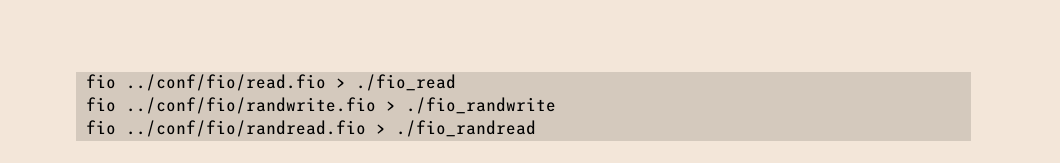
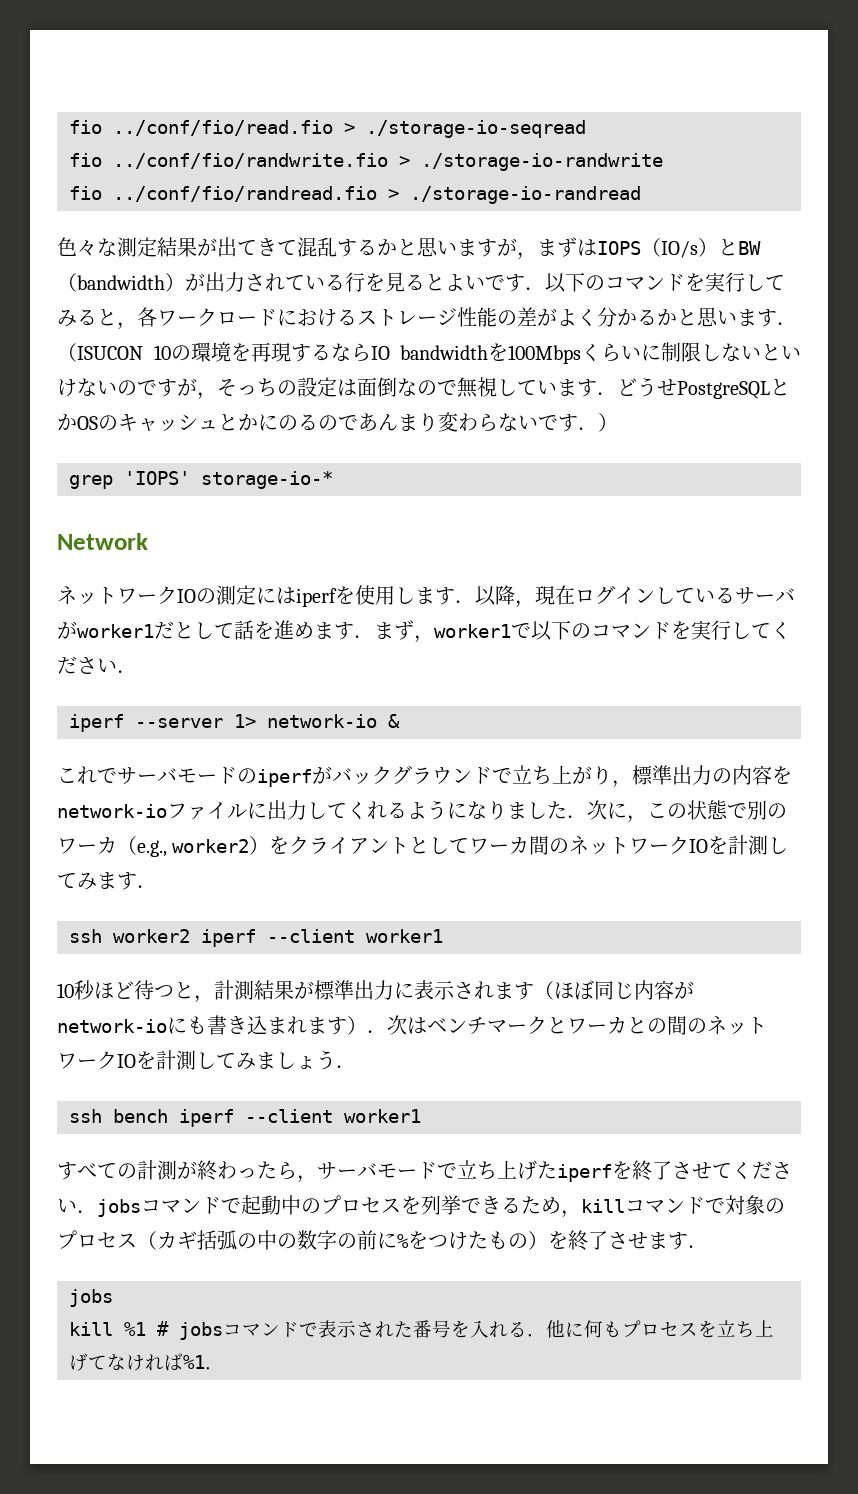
[355,74,456,91] ./fio_read -> [366,120,586,138] ./storage-io-seqread
[405,97,556,114] ./fio_randwrite -> [421,153,663,171] ./storage-io-randwrite
[395,120,536,137] ./fio_randread -> [410,186,641,204] [57,237,761,260] [57,272,785,293] [57,307,797,330] [57,342,801,364] [57,377,790,400] [57,412,618,432] [69,471,333,489] [57,533,148,550] [57,585,795,608] [57,620,791,643] [57,656,137,674] [69,714,400,732] [57,765,792,788] [57,800,787,823] [57,835,789,857] [57,872,157,890] [69,929,443,947] [57,980,694,1003] [57,1015,767,1035] [57,1050,356,1070] [69,1109,421,1127] [57,1160,792,1183] [57,1195,785,1218] [57,1230,708,1251] [69,1289,113,1307] [69,1320,774,1340] [69,1353,224,1371] ./storage-io-randread // 色々な測定結果が出てきて混乱するかと思いますが，まずはIOPS（IO/s）とBW（bandwidth）が出力されている行を見るとよいです．以下のコマンドを実行してみると，各ワークロードにおけるストレージ性能の差がよく分かるかと思います．（ISUCON 10の環境を再現するならIO bandwidthを100Mbpsくらいに制限しないといけないのですが，そっちの設定は面倒なので無視しています．どうせPostgreSQLとかOSのキャッシュとかにのるのであんまり変わらないです．） // grep 'IOPS' storage-io-* // Network // ネットワークIOの測定にはiperfを使用します．以降，現在ログインしているサーバがworker1だとして話を進めます．まず，worker1で以下のコマンドを実行してください． // iperf --server 1> network-io & // これでサーバモードのiperfがバックグラウンドで立ち上がり，標準出力の内容をnetwork-ioファイルに出力してくれるようになりました．次に，この状態で別のワーカ（e.g., worker2）をクライアントとしてワーカ間のネットワークIOを計測してみます． // ssh worker2 iperf --client worker1 // 10秒ほど待つと，計測結果が標準出力に表示されます（ほぼ同じ内容がnetwork-ioにも書き込まれます）．次はベンチマークとワーカとの間のネットワークIOを計測してみましょう． // ssh bench iperf --client worker1 // すべての計測が終わったら，サーバモードで立ち上げたiperfを終了させてください．jobsコマンドで起動中のプロセスを列挙できるため，killコマンドで対象のプロセス（カギ括弧の中の数字の前に%をつけたもの）を終了させます． // jobs // kill %1 # jobsコマンドで表示された番号を入れる．他に何もプロセスを立ち上げてなければ%1．

